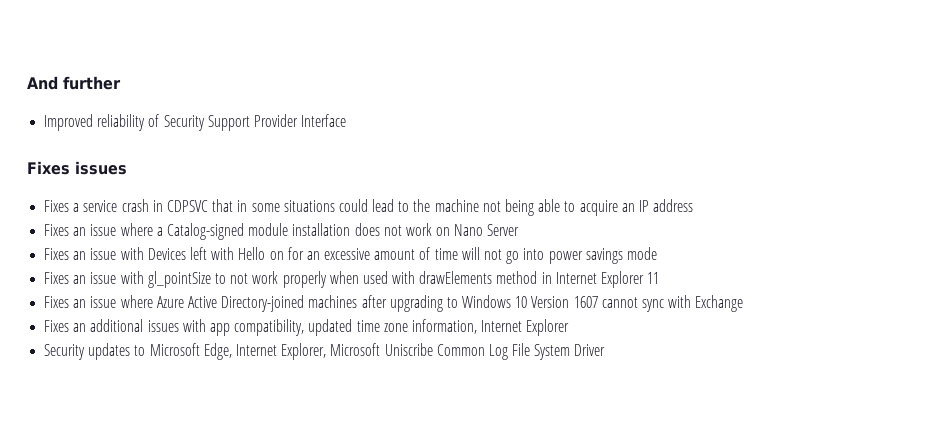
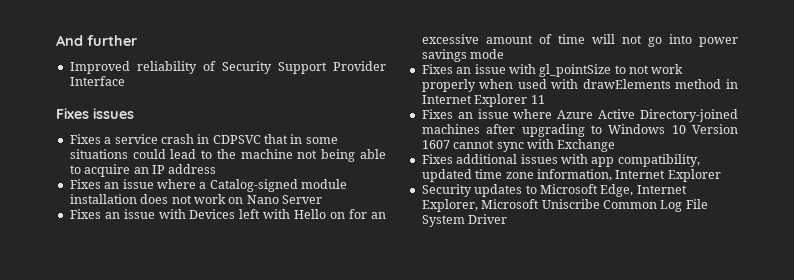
[73,323,87,332] an -> (453, 159) none

